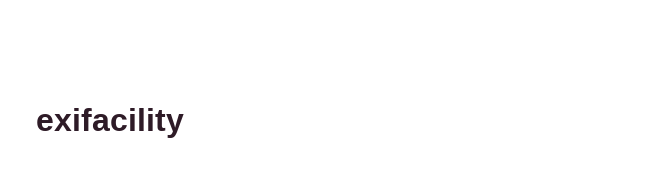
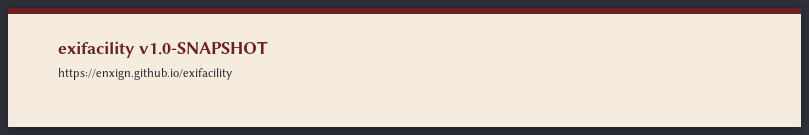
(184, 123) none -> [138,41,268,55] [58,68,232,80] v1.0-SNAPSHOT // https://enxign.github.io/exifacility

